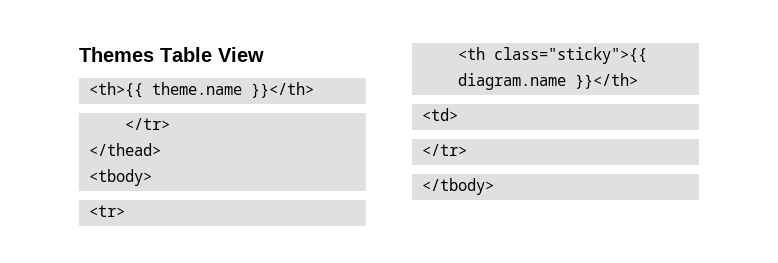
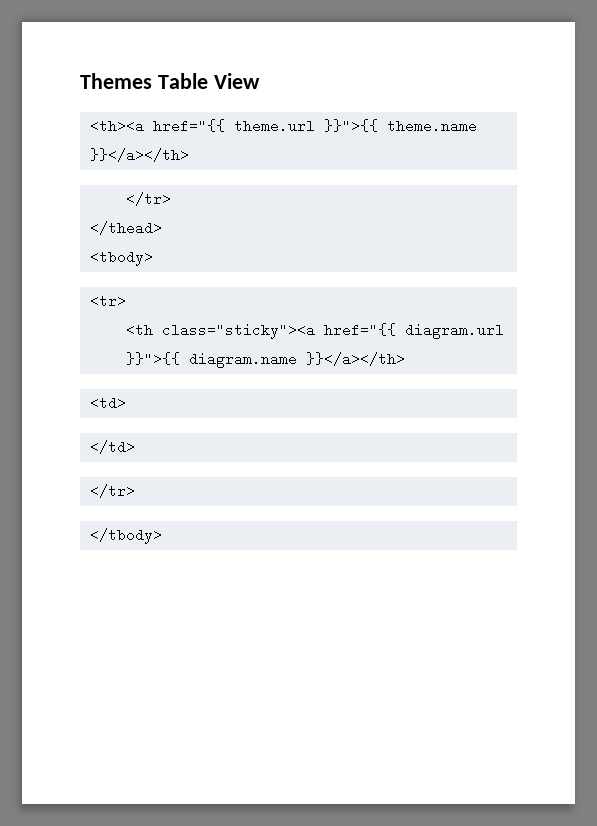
[88,82,314,98] <th>{{ theme.name }}</th> -> [89,119,477,133] [89,148,189,162] <th><a href="{{ theme.url }}">{{ theme.name }}</a></th>
[493,47,647,64] [457,73,638,90] class="sticky">{{ diagram.name }}</th> -> [161,323,504,339] [125,352,405,368] class="sticky"><a href="{{ diagram.url }}">{{ diagram.name }}</a></th>
(458, 114) none -> [89,440,135,454] // </td>

